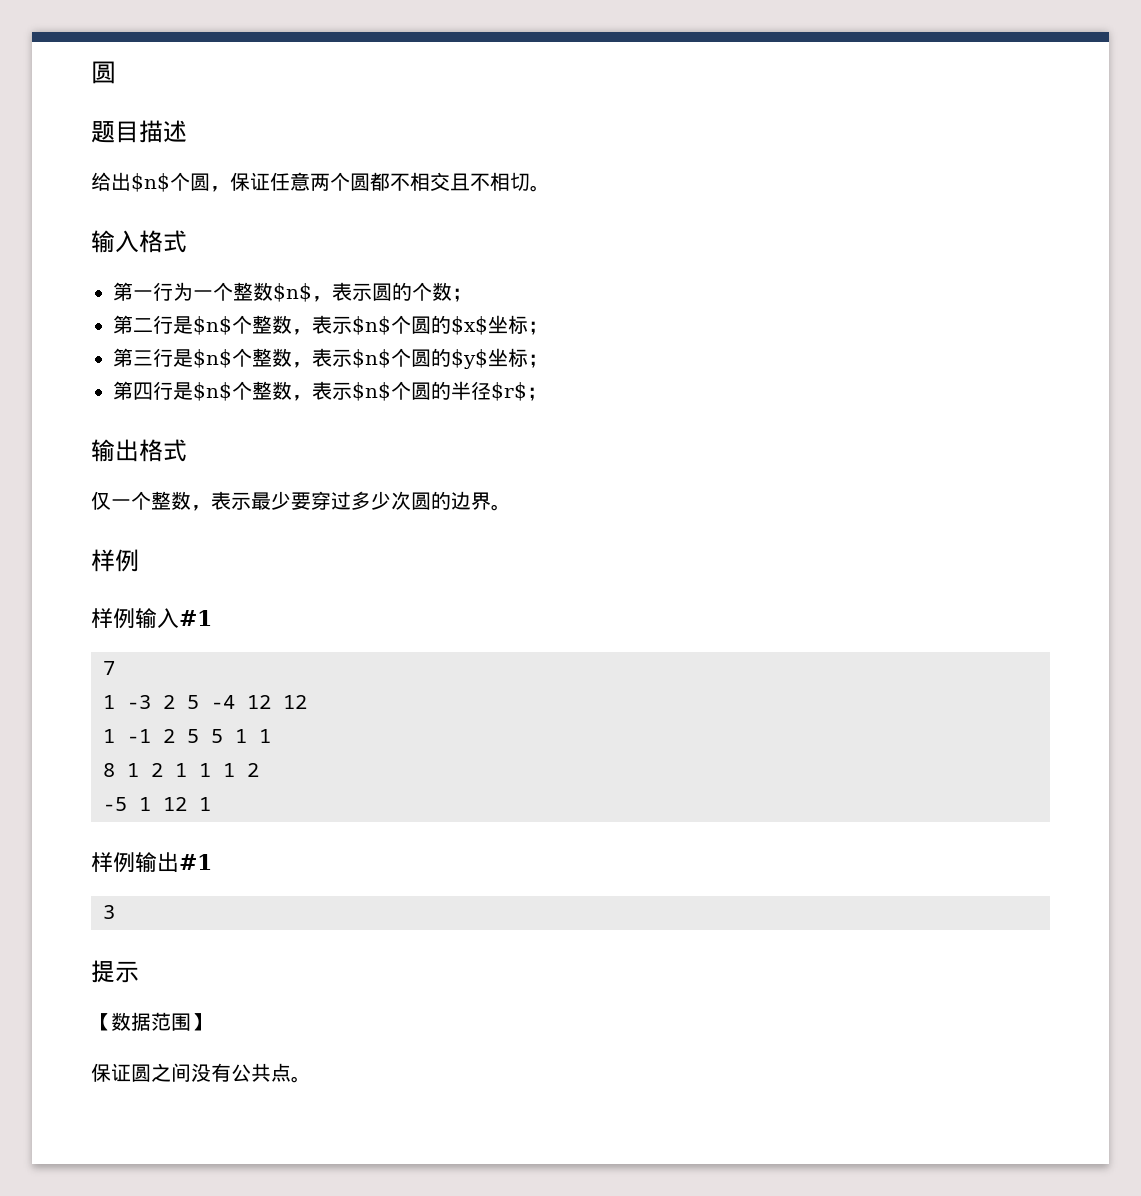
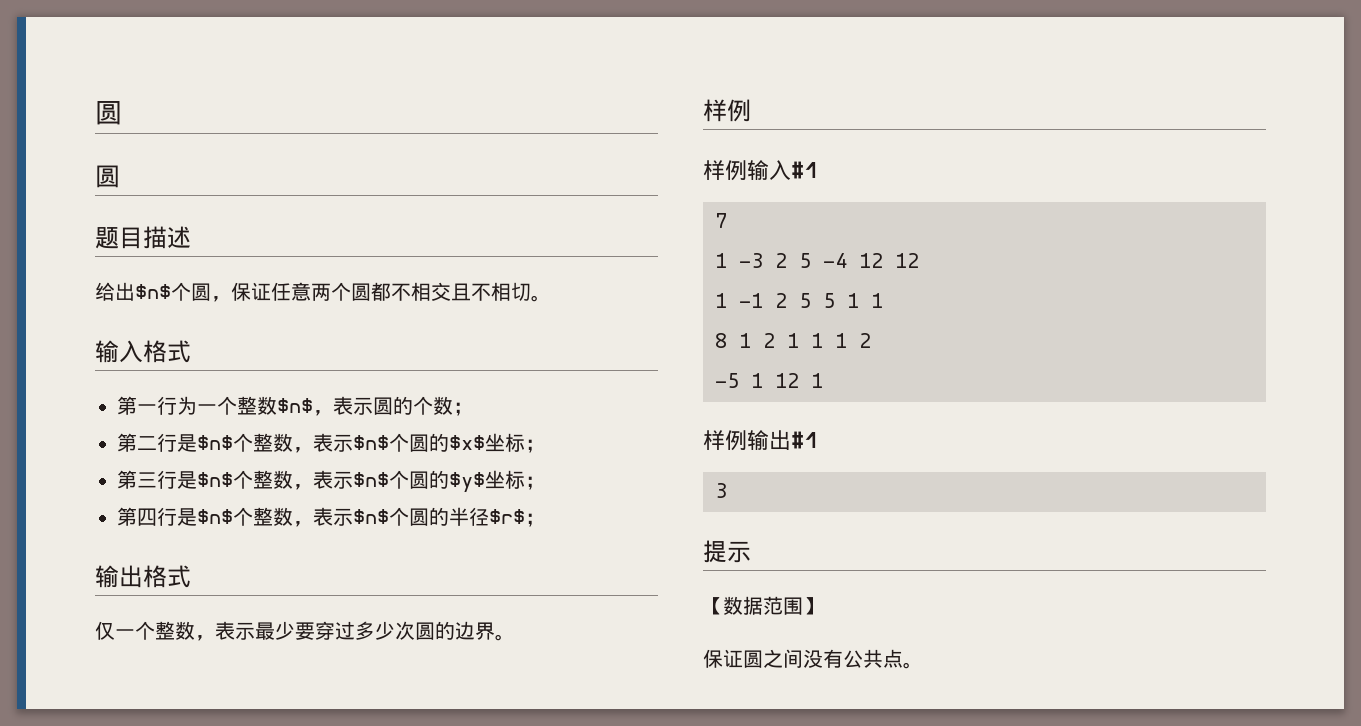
[91,61,116,84] 圆 -> [95,101,122,125] [95,165,120,188] 圆 // 圆

